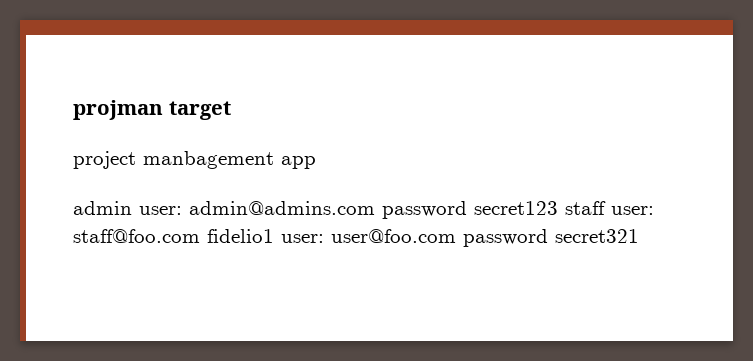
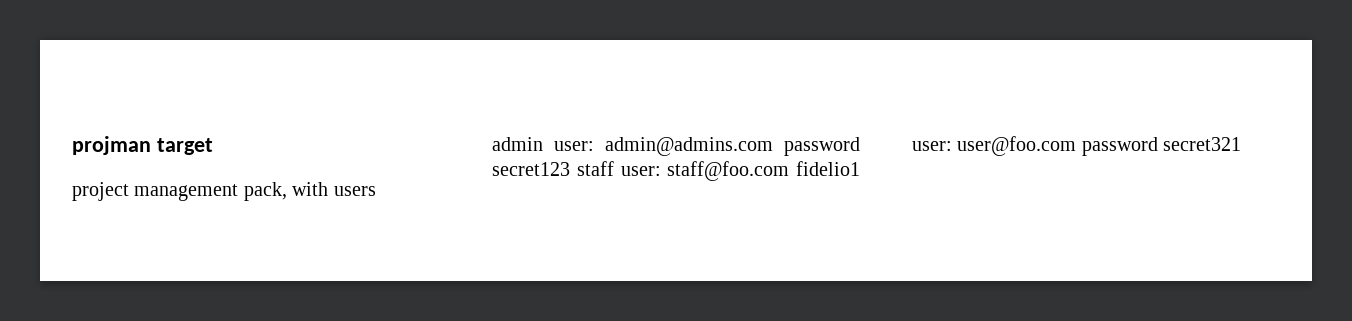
[143,151,316,169] manbagement app -> [134,182,376,201] management pack, with users

